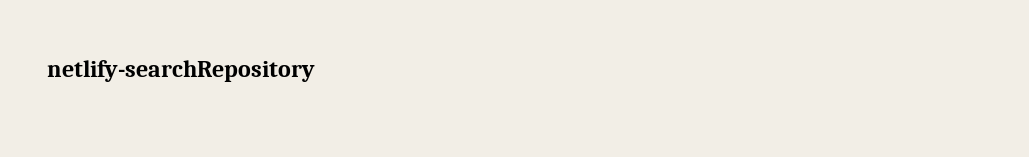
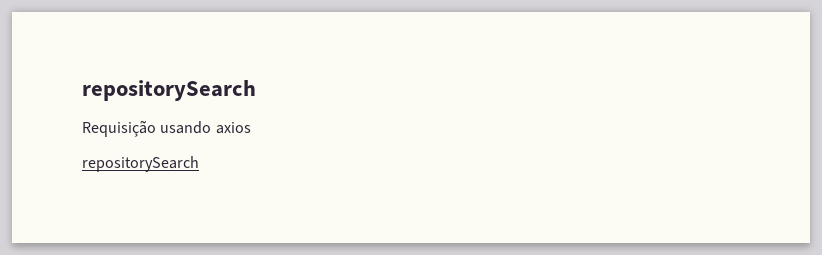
[47,60,315,82] netlify-searchRepository -> [82,80,256,101] [82,120,251,137] [82,156,199,172] repositorySearch // Requisição usando axios // repositorySearch

